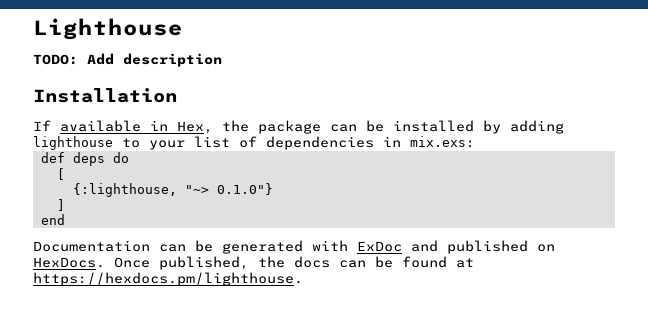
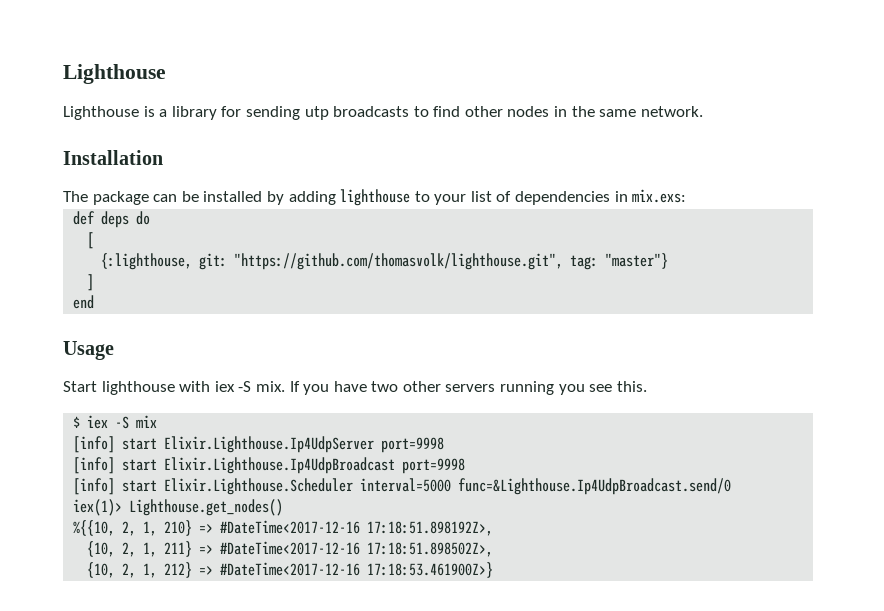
[33,53,222,67] [33,88,177,103] [33,120,249,134] TODO: Add description // Installation // If available in Hex, the -> [63,106,703,120] [63,150,163,165] [63,191,88,202] Lighthouse is a library for sending utp broadcasts to find other nodes in the same network. // Installation // The
[184,183,273,195] [56,199,65,211] [40,214,65,225] [33,240,555,254] [33,256,474,270] [33,272,303,286] "~> 0.1.0"} // ] // end // Documentation can be generated with ExDoc and published on HexDocs. Once published, the docs can be found at https://hexdocs.pm/lighthouse. -> [199,253,669,270] [87,274,95,291] [73,295,95,309] [63,341,114,360] [63,381,647,395] [73,415,158,429] [73,436,445,453] [73,457,466,474] [73,478,732,495] [73,499,284,516] [73,520,494,536] [87,541,494,557] [87,562,494,578] git: "https://github.com/thomasvolk/lighthouse.git", tag: "master"} // ] // end // Usage // Start lighthouse with iex -S mix. If you have two other servers running you see this. // $ iex -S mix // [info] start Elixir.Lighthouse.Ip4UdpServer port=9998 // [info] start Elixir.Lighthouse.Ip4UdpBroadcast port=9998 // [info] start Elixir.Lighthouse.Scheduler interval=5000 func=&Lighthouse.Ip4UdpBroadcast.send/0 // iex(1)> Lighthouse.get_nodes() // %{{10, 2, 1, 210} => #DateTime<2017-12-16 17:18:51.898192Z>, // {10, 2, 1, 211} => #DateTime<2017-12-16 17:18:51.898502Z>, // {10, 2, 1, 212} => #DateTime<2017-12-16 17:18:53.461900Z>}

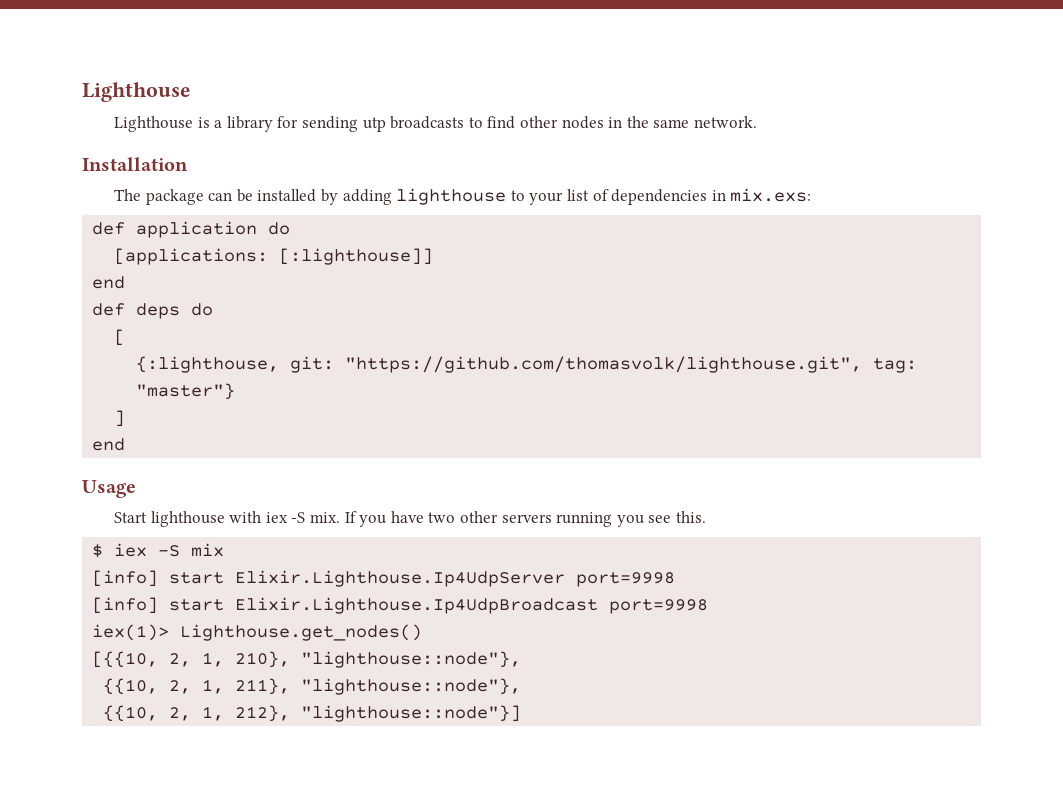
(687, 196) none -> [92,221,291,238] [114,248,434,265] [92,276,126,289] // def application do // [applications: [:lighthouse]] // end
[73,478,732,495] // [info] start Elixir.Lighthouse.Scheduler interval=5000 func=&Lighthouse.Ip4UdpBroadcast.send/0 -> (709, 606) none
[73,520,494,536] [87,541,494,557] [87,562,494,578] %{{10, 2, 1, 210} => #DateTime<2017-12-16 17:18:51.898192Z>, // {10, 2, 1, 211} => #DateTime<2017-12-16 17:18:51.898502Z>, // {10, 2, 1, 212} => #DateTime<2017-12-16 17:18:53.461900Z>} -> [92,651,522,668] [103,678,522,695] [103,705,522,722] [{{10, 2, 1, 210}, "lighthouse::node"}, // {{10, 2, 1, 211}, "lighthouse::node"}, // {{10, 2, 1, 212}, "lighthouse::node"}]

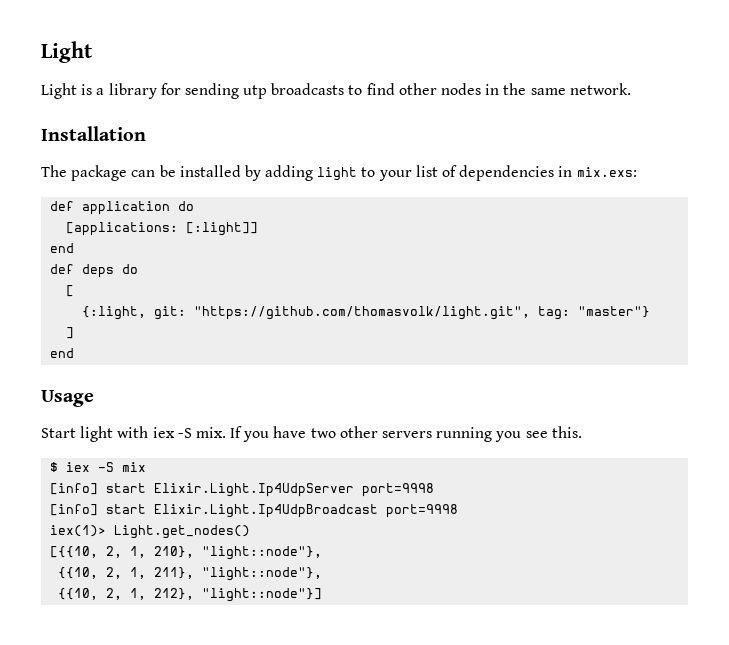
[82,82,191,102] [114,116,194,132] Lighthouse // Lighthouse -> [41,41,93,63] [41,83,77,99] Light // Light
[396,188,507,205] lighthouse -> [317,167,358,181] light
[279,248,434,265] [:lighthouse]] -> [186,222,259,236] [:light]]
[136,356,863,373] {:lighthouse, git: "https://github.com/thomasvolk/lighthouse.git", -> [82,306,531,320] {:light, git: "https://github.com/thomasvolk/light.git",
[150,511,225,527] lighthouse -> [80,426,114,442] light
[235,570,566,587] Elixir.Lighthouse.Ip4UdpServer -> [154,483,355,497] Elixir.Light.Ip4UdpServer
[235,597,599,614] Elixir.Lighthouse.Ip4UdpBroadcast -> [154,504,379,518] Elixir.Light.Ip4UdpBroadcast
[180,624,423,641] Lighthouse.get_nodes() -> [114,525,251,539] Light.get_nodes()
[301,651,522,668] "lighthouse::node"}, -> [202,546,323,560] "light::node"},
[301,678,522,695] "lighthouse::node"}, -> [202,567,323,581] "light::node"},
[301,705,522,722] "lighthouse::node"}] -> [202,588,323,602] "light::node"}]

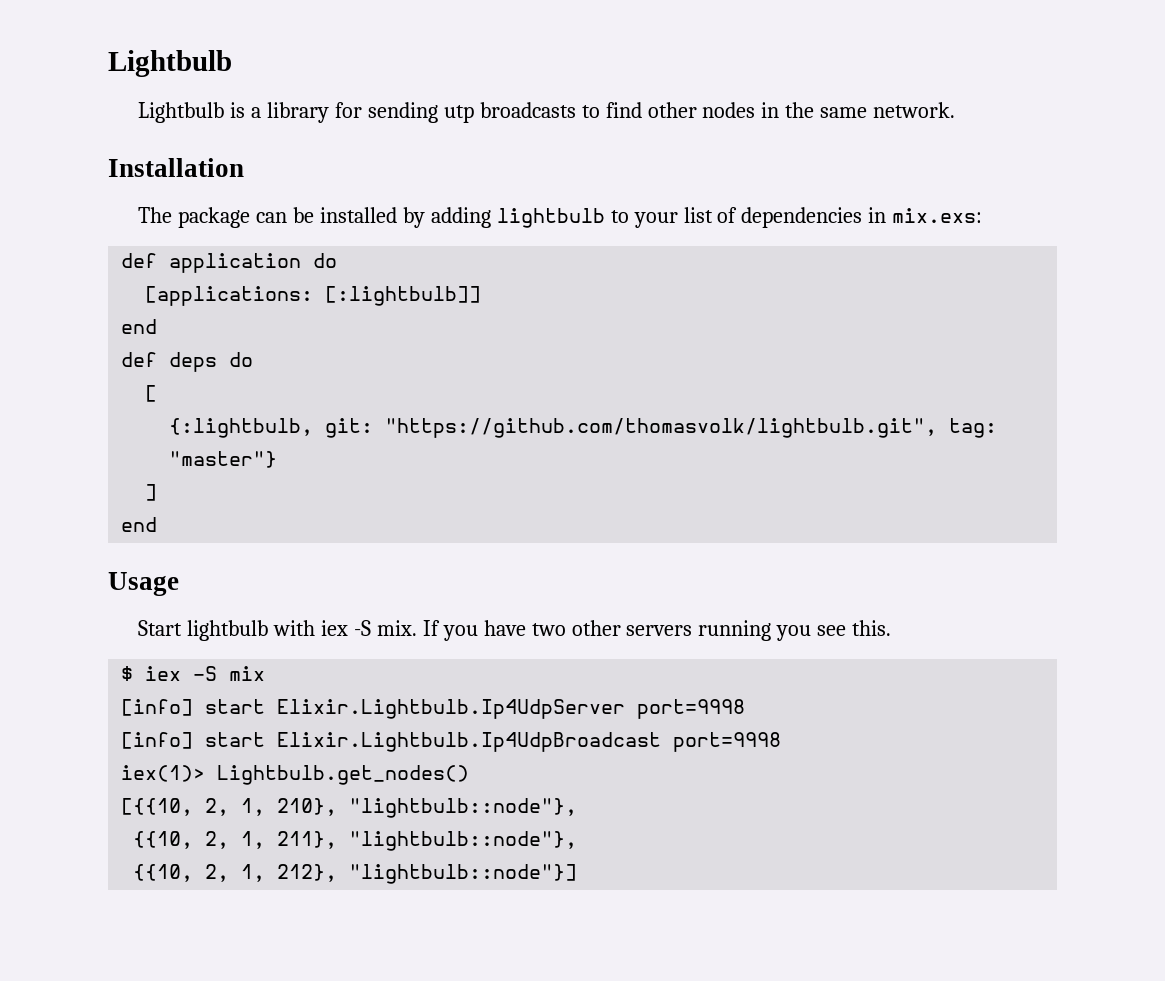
[41,41,93,63] [41,83,77,99] Light // Light -> [108,50,232,77] [138,102,225,123] Lightbulb // Lightbulb
[317,167,358,181] light -> [496,208,605,228] lightbulb
[186,222,259,236] [:light]] -> [325,286,482,306] [:lightbulb]]
[82,306,531,320] {:light, git: "https://github.com/thomasvolk/light.git", -> [169,418,938,438] {:lightbulb, git: "https://github.com/thomasvolk/lightbulb.git",
[80,426,114,442] light -> [187,620,269,641] lightbulb
[154,483,355,497] Elixir.Light.Ip4UdpServer -> [277,699,626,719] Elixir.Lightbulb.Ip4UdpServer
[154,504,379,518] Elixir.Light.Ip4UdpBroadcast -> [277,732,662,752] Elixir.Lightbulb.Ip4UdpBroadcast
[114,525,251,539] Light.get_nodes() -> [217,765,470,785] Lightbulb.get_nodes()
[202,546,323,560] "light::node"}, -> [349,798,578,818] "lightbulb::node"},
[202,567,323,581] "light::node"}, -> [349,831,578,851] "lightbulb::node"},
[202,588,323,602] "light::node"}] -> [349,864,578,884] "lightbulb::node"}]

